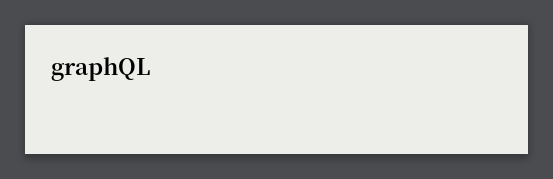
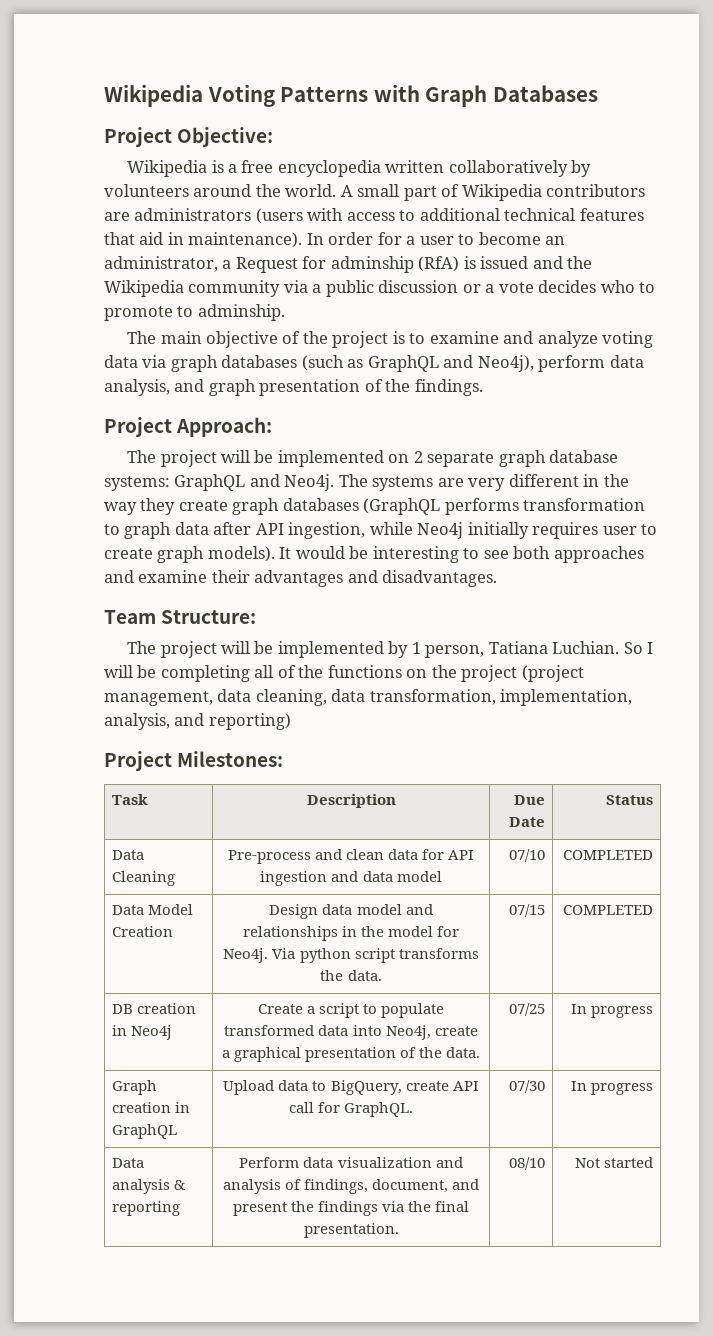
[51,57,150,81] graphQL -> [104,84,598,107] [104,127,274,147] [127,160,592,177] [104,184,646,201] [104,208,644,224] [104,232,566,248] [104,256,593,273] [104,280,656,297] [104,304,285,321] [127,331,654,348] [104,355,644,372] [104,379,483,396] [104,417,273,437] [127,450,619,467] [104,474,629,491] [104,498,646,515] [104,522,658,539] [104,546,644,563] [104,570,498,587] [104,610,257,624] [127,641,654,658] [104,665,584,682] [104,689,633,706] [104,713,291,730] [104,751,284,771] [112,794,149,805] [306,794,396,808] [513,795,545,805] [508,817,545,827] [605,795,653,805] [112,850,145,860] [112,871,176,886] [227,849,475,864] [260,871,442,886] [508,849,545,862] [562,850,653,860] [112,904,194,915] [112,926,174,937] [269,904,433,919] [242,926,460,941] [223,948,479,963] [320,970,382,981] [508,904,545,917] [562,905,653,915] [112,1003,197,1014] [112,1025,173,1040] [257,1003,445,1018] [224,1025,478,1040] [221,1047,481,1062] [508,1003,545,1016] [570,1004,653,1018] [112,1080,158,1095] [112,1102,191,1113] [112,1124,178,1139] [223,1080,479,1095] [288,1102,414,1117] [508,1080,545,1093] [570,1081,653,1095] [112,1158,145,1168] [112,1179,186,1194] [112,1201,181,1216] [239,1157,463,1168] [222,1179,480,1194] [232,1201,470,1216] [303,1223,399,1238] [508,1157,545,1170] [574,1157,653,1168] Wikipedia Voting Patterns with Graph Databases // Project Objective: // Wikipedia is a free encyclopedia written collaboratively by volunteers around the world. A small part of Wikipedia contributors are administrators (users with access to additional technical features that aid in maintenance). In order for a user to become an administrator, a Request for adminship (RfA) is issued and the Wikipedia community via a public discussion or a vote decides who to promote to adminship. // The main objective of the project is to examine and analyze voting data via graph databases (such as GraphQL and Neo4j), perform data analysis, and graph presentation of the findings. // Project Approach: // The project will be implemented on 2 separate graph database systems: GraphQL and Neo4j. The systems are very different in the way they create graph databases (GraphQL performs transformation to graph data after API ingestion, while Neo4j initially requires user to create graph models). It would be interesting to see both approaches and examine their advantages and disadvantages. // Team Structure: // The project will be implemented by 1 person, Tatiana Luchian. So I will be completing all of the functions on the project (project management, data cleaning, data transformation, implementation, analysis, and reporting) // Project Milestones: // Task | Description | Due Date | Status // Data Cleaning | Pre-process and clean data for API ingestion and data model | 07/10 | COMPLETED // Data Model Creation | Design data model and relationships in the model for Neo4j. Via python script transforms the data. | 07/15 | COMPLETED // DB creation in Neo4j | Create a script to populate transformed data into Neo4j, create a graphical presentation of the data. | 07/25 | In progress // Graph creation in GraphQL | Upload data to BigQuery, create API call for GraphQL. | 07/30 | In progress // Data analysis & reporting | Perform data visualization and analysis of findings, document, and present the findings via the final presentation. | 08/10 | Not started

